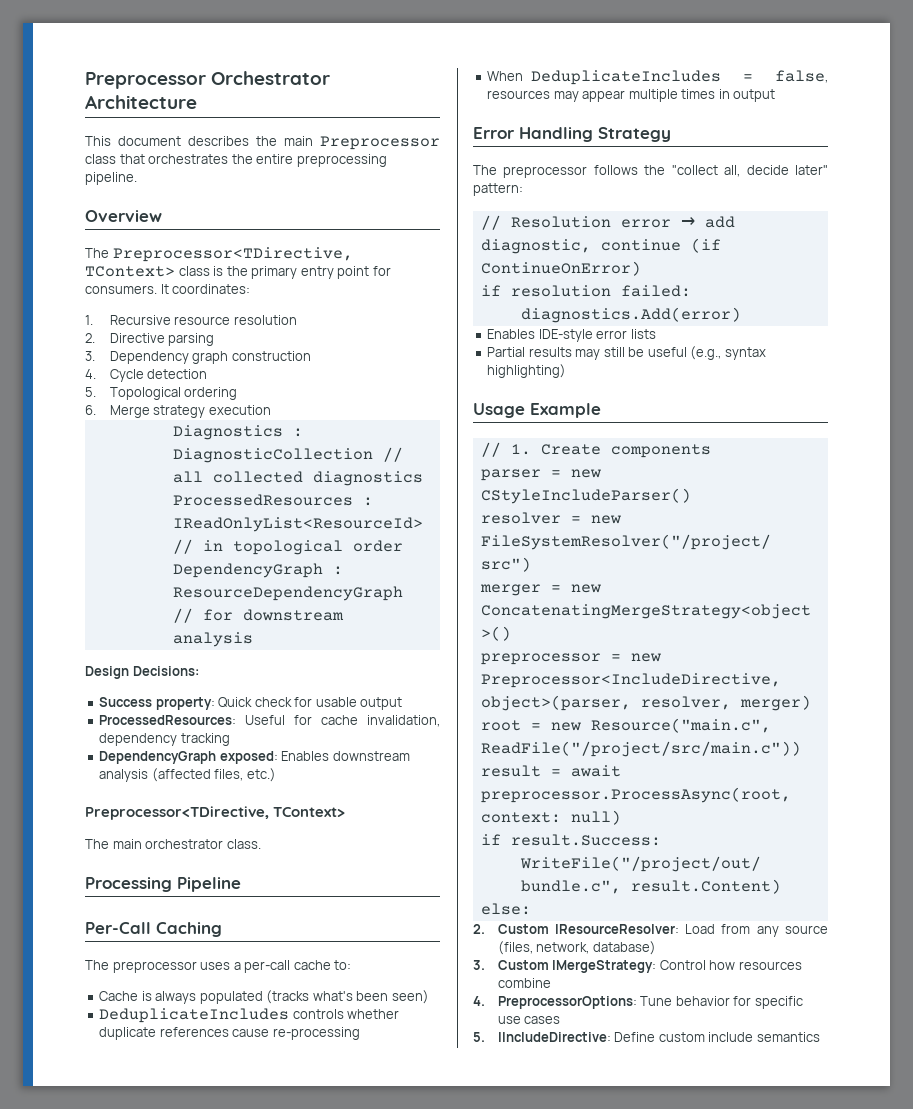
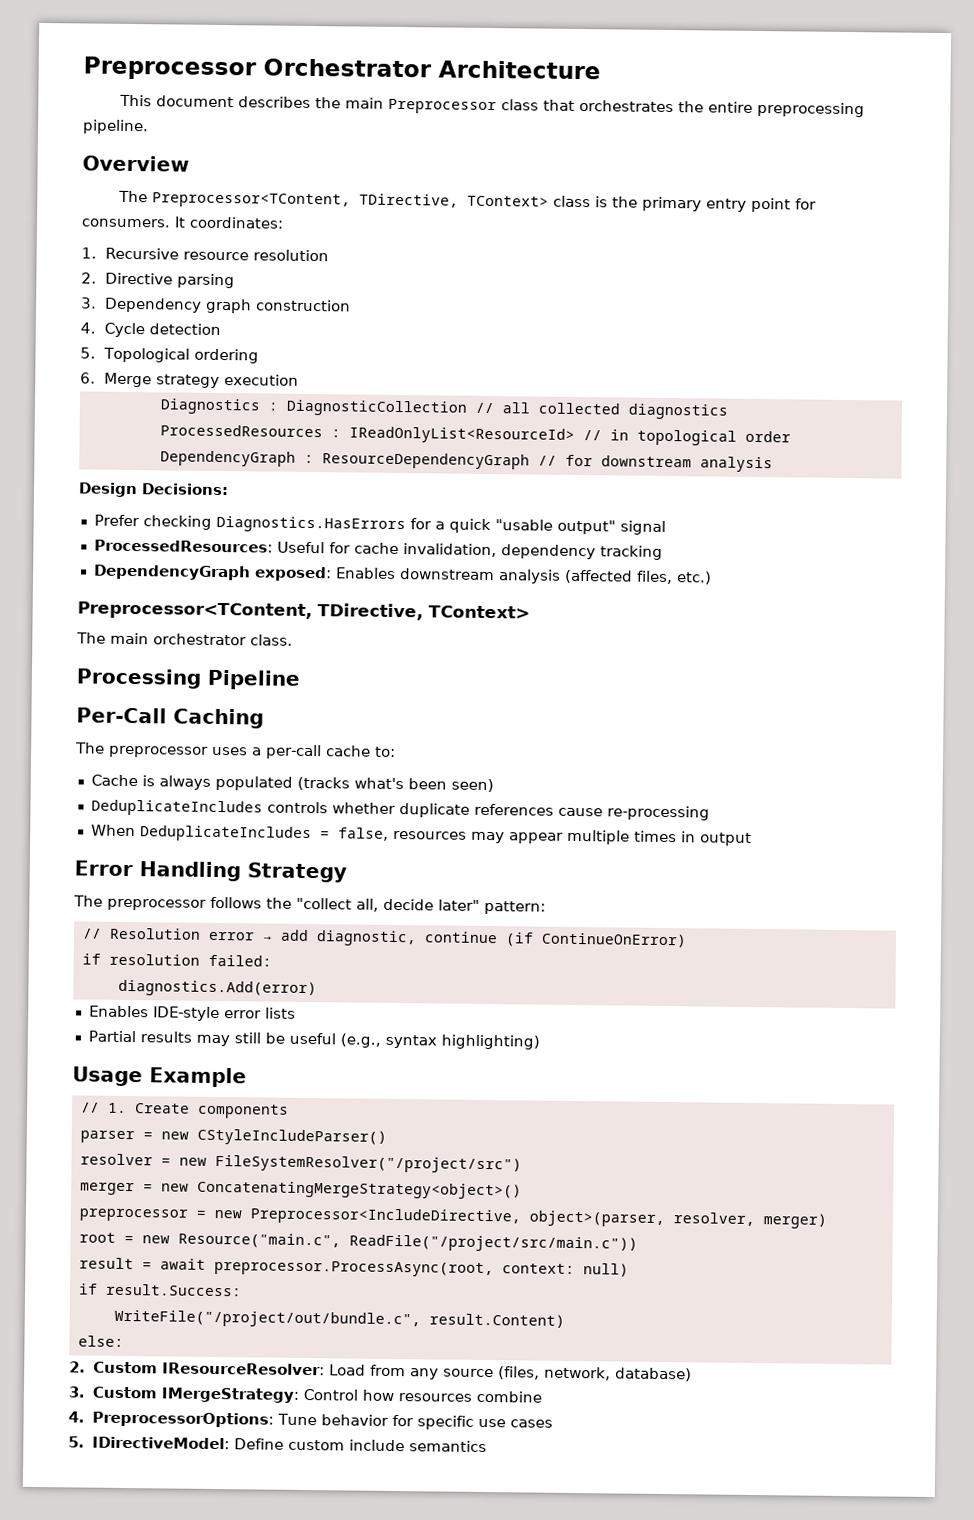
[112,247,353,262] Preprocessor<TDirective, -> [152,192,460,209] Preprocessor<TContent, TDirective,
[99,697,403,710] Success property: Quick check for usable output -> [93,514,666,535] Prefer checking Diagnostics.HasErrors for a quick "usable output" signal
[85,806,269,820] Preprocessor<TDirective, -> [77,601,423,621] Preprocessor<TContent, TDirective,
[497,1032,611,1042] IIncludeDirective: -> [91,1436,230,1450] IDirectiveModel:

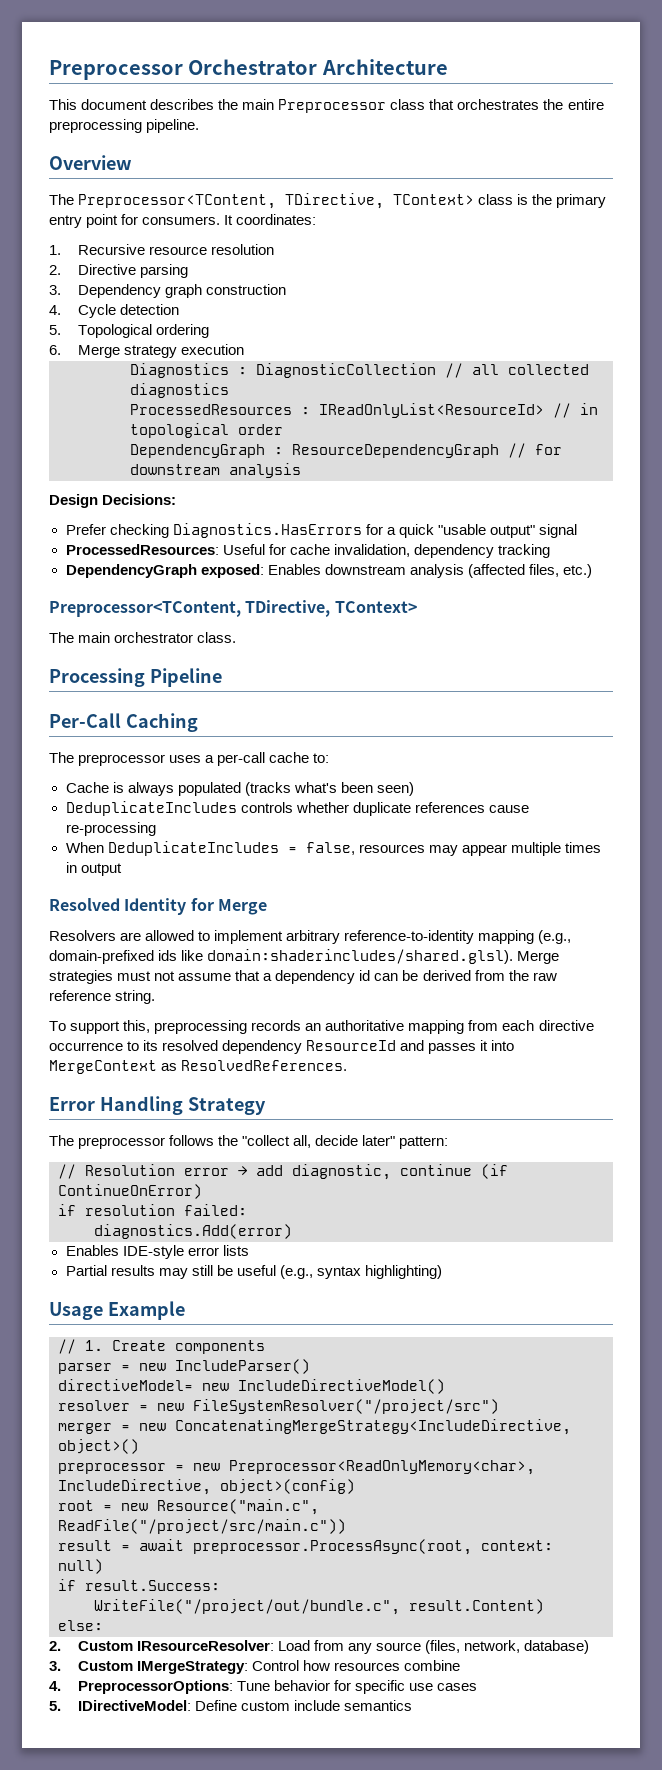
(752, 839) none -> [49,898,267,915] [49,930,572,944] [49,949,560,964] [49,970,557,984] [49,990,156,1004] [49,1020,594,1034] [49,1040,515,1054] [49,1060,348,1074] // Resolved Identity for Merge // Resolvers are allowed to implement arbitrary reference-to-identity mapping (e.g., domain-prefixed ids like domain:shaderincludes/shared.glsl). Merge strategies must not assume that a dependency id can be derived from the raw reference string. // To support this, preprocessing records an authoritative mapping from each directive occurrence to its resolved dependency ResourceId and passes it into MergeContext as ResolvedReferences.
[196,1128,387,1146] CStyleIncludeParser() -> [175,1359,310,1374] [58,1379,445,1394] IncludeParser() // directiveModel= new IncludeDirectiveModel()
[196,1180,522,1200] ConcatenatingMergeStrategy<object>() -> [175,1419,571,1435] [58,1439,139,1454] ConcatenatingMergeStrategy<IncludeDirective, object>()
[249,1207,827,1229] Preprocessor<IncludeDirective, object>(parser, resolver, merger) -> [229,1460,535,1475] [58,1479,355,1495] Preprocessor<ReadOnlyMemory<char>, IncludeDirective, object>(config)

